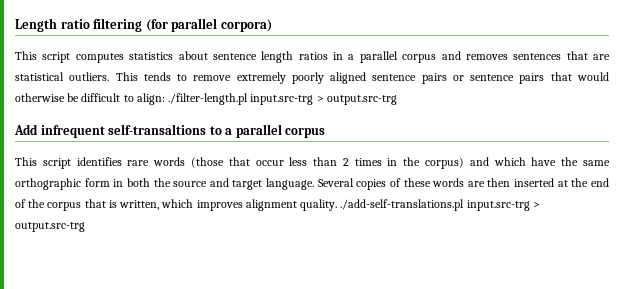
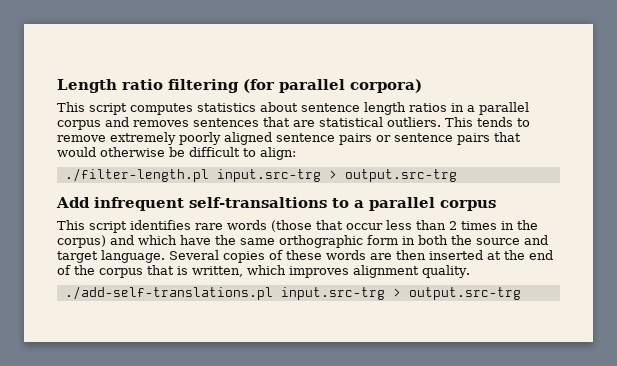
(165, 99) none -> (296, 153) //
(338, 205) none -> (470, 271) //

